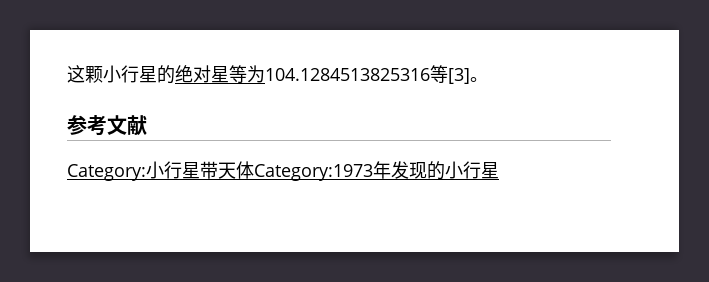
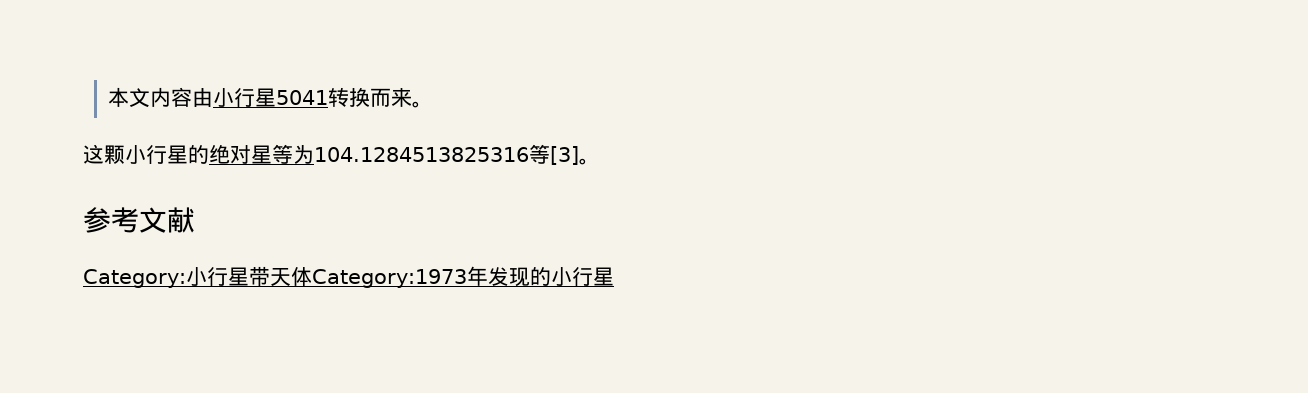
(67, 74) none -> [108,87,434,108] 本文内容由小行星5041转换而来。 //

